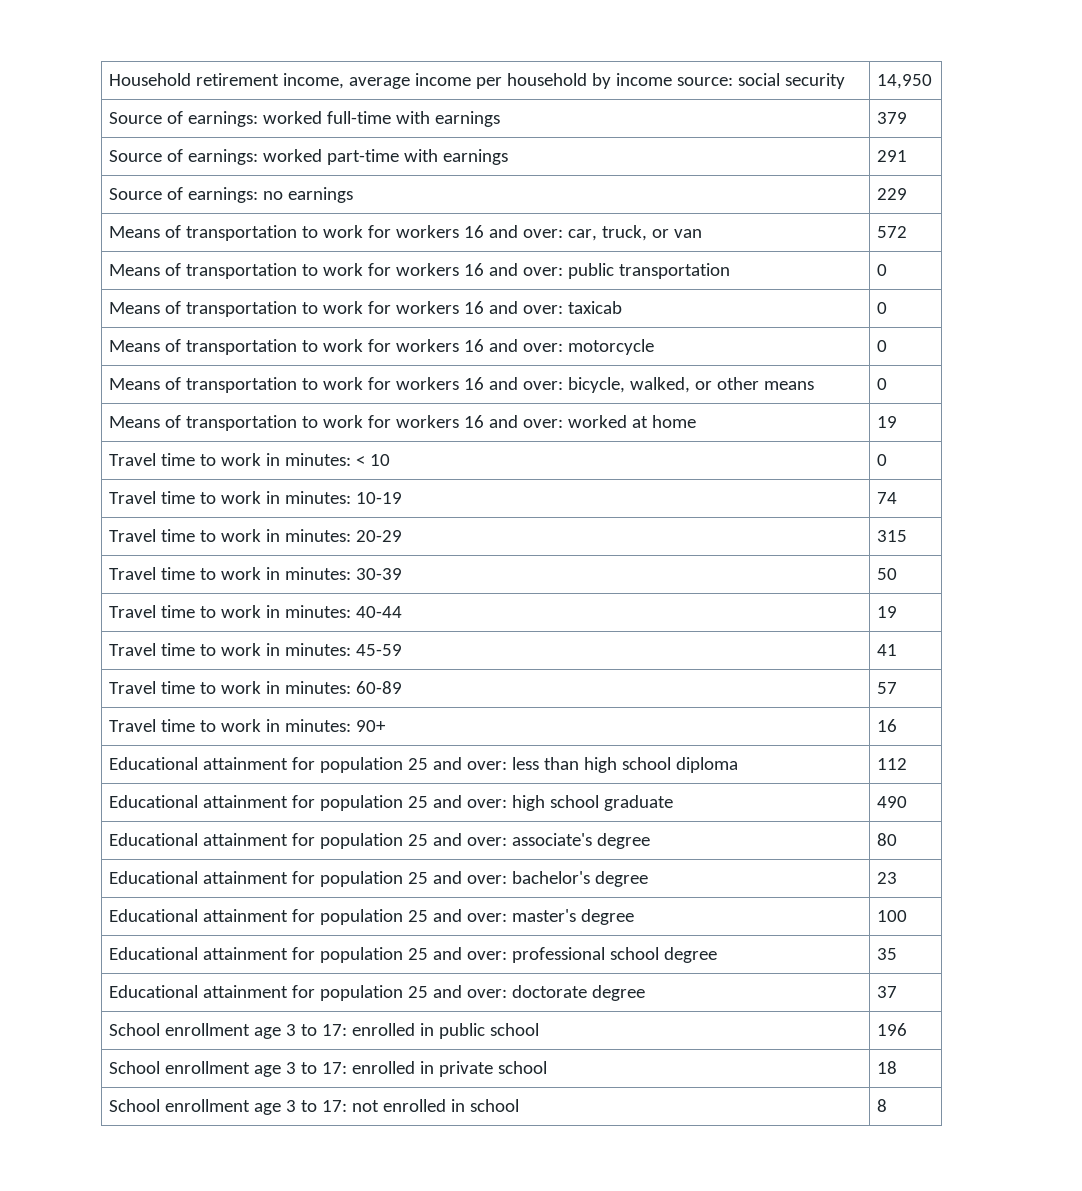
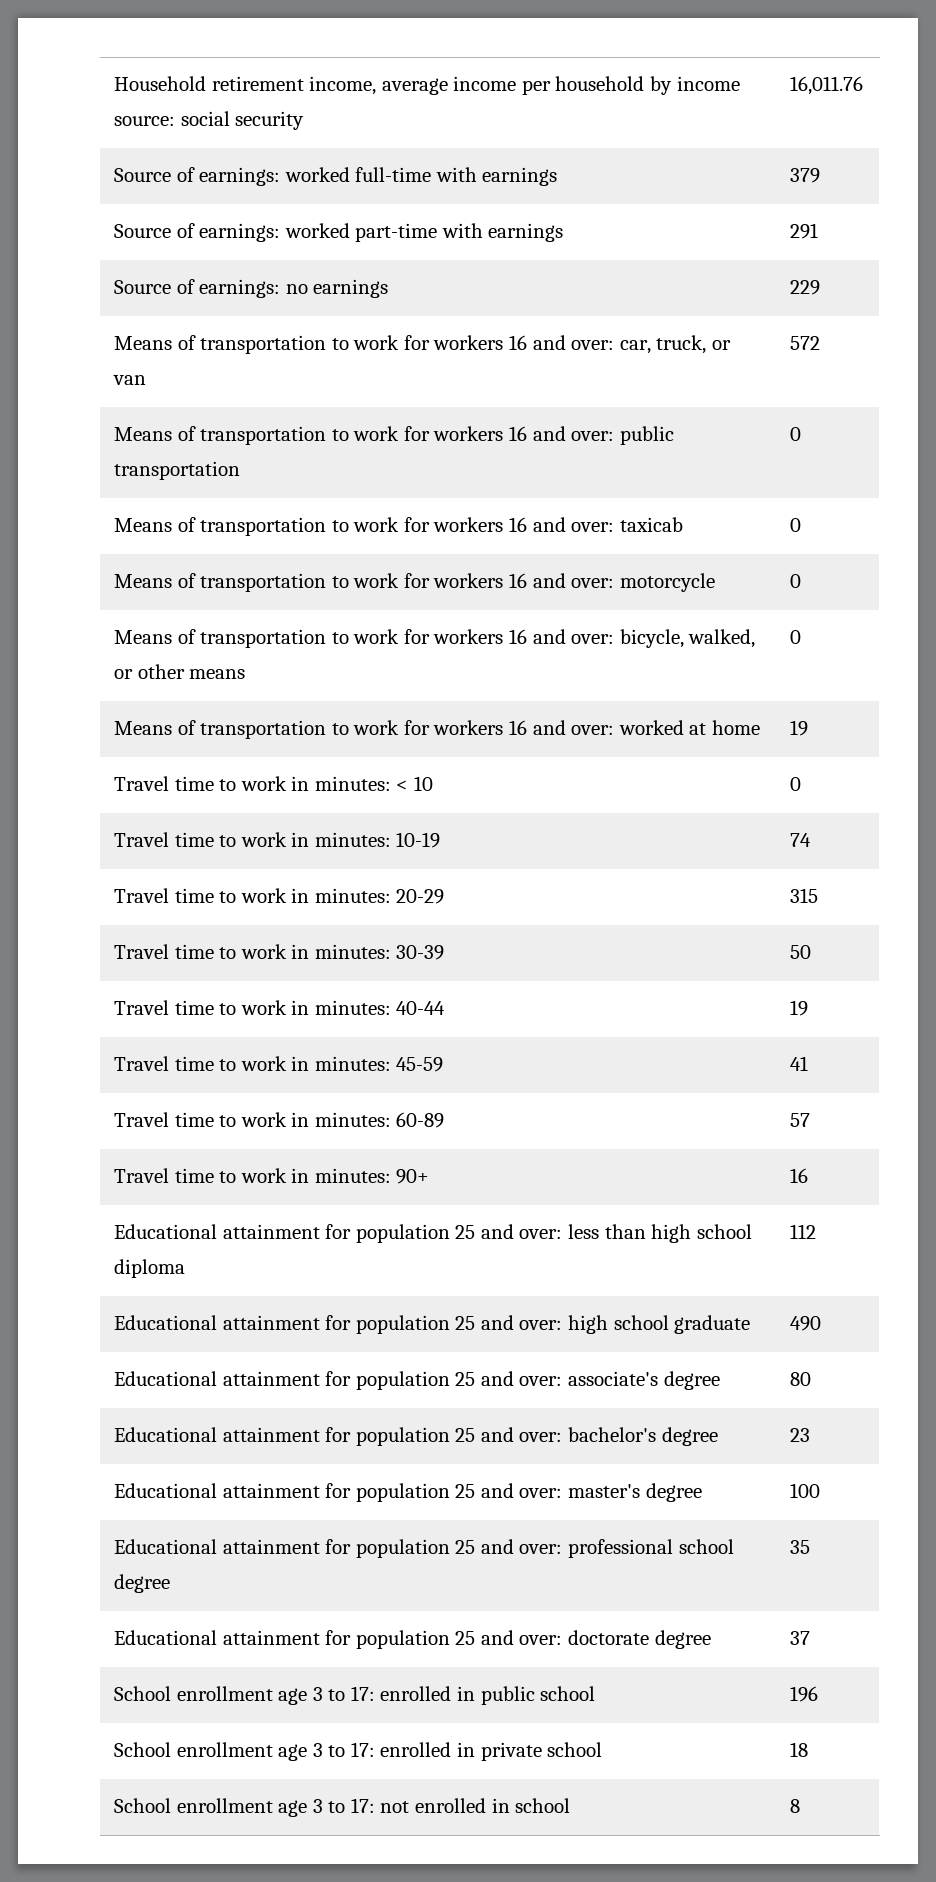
[876,74,932,89] 14,950 -> [790,76,864,95] 16,011.76

